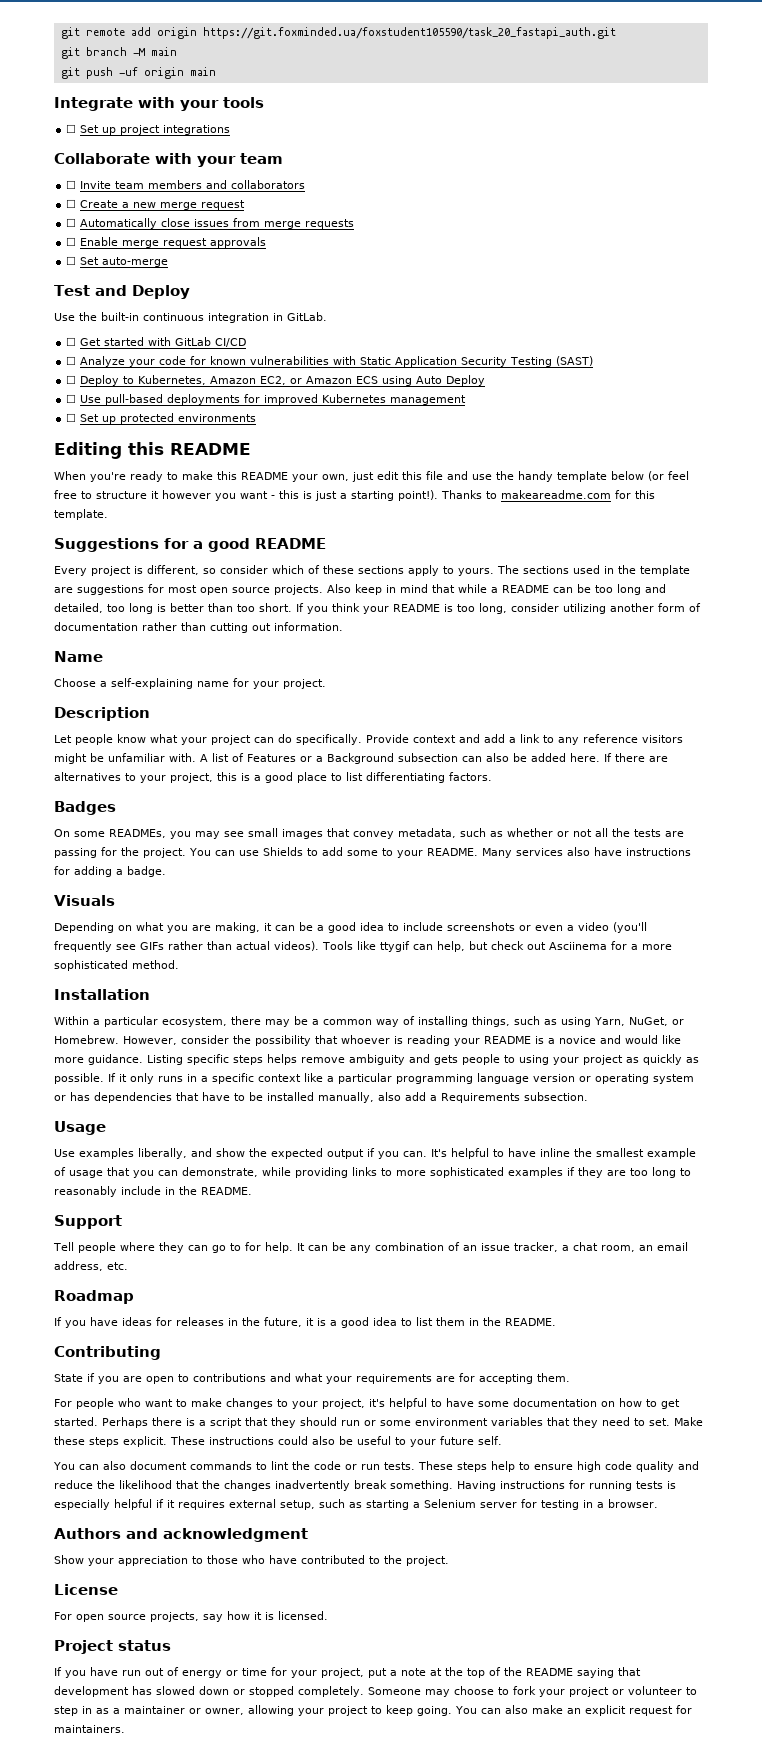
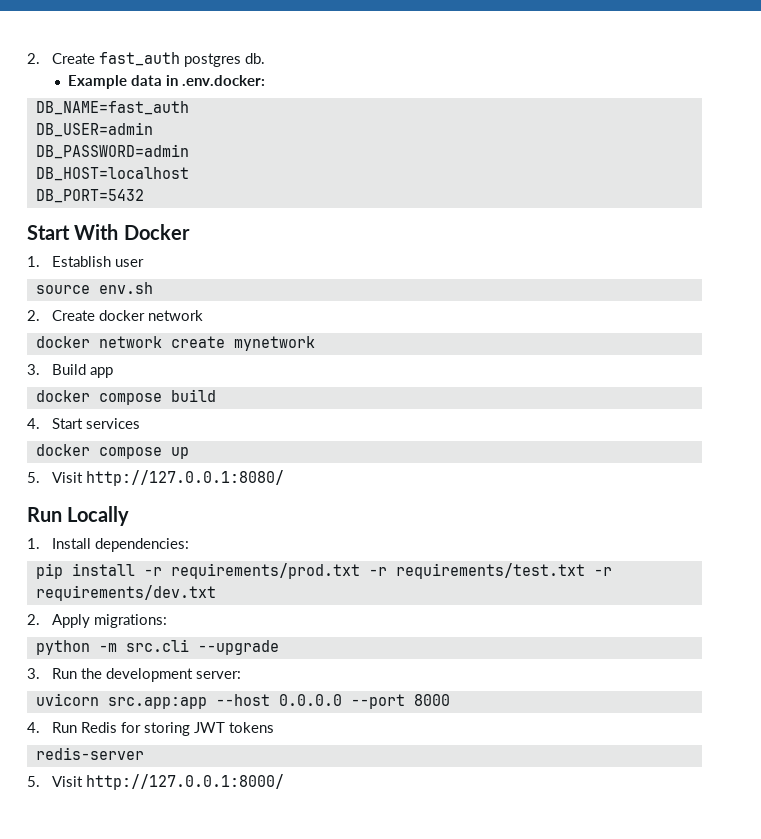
[60,27,616,39] [60,47,177,59] [60,67,216,79] [54,97,264,111] [66,124,231,135] [54,153,283,167] [66,180,306,189] [66,199,246,210] [66,218,355,229] [66,237,267,248] [66,256,169,267] [54,285,190,299] [54,312,327,323] [66,337,247,347] [66,356,594,367] [66,375,486,386] [66,394,467,405] [66,413,257,424] [54,442,251,459] [54,471,689,482] [54,490,655,501] [54,509,108,520] [54,538,326,552] [54,565,690,576] [54,584,666,595] [54,603,701,614] [54,622,343,633] [54,651,103,662] [54,678,326,689] [54,707,150,721] [54,734,683,745] [54,753,668,764] [54,772,492,783] [54,801,116,815] [54,828,684,839] [54,847,691,858] [54,866,166,877] [54,895,115,906] [54,922,647,933] [54,941,672,952] [54,960,179,971] [54,989,150,1000] [54,1016,684,1027] [54,1035,681,1046] [54,1054,699,1065] [54,1073,694,1084] [54,1092,588,1103] [54,1121,106,1135] [54,1148,696,1159] [54,1167,691,1178] [54,1186,252,1197] [54,1215,122,1229] [53,1242,688,1253] [54,1261,128,1271] [54,1290,134,1304] [54,1317,556,1328] [54,1346,161,1360] [54,1373,570,1384] [54,1398,680,1409] [54,1417,703,1428] [54,1436,502,1447] [53,1461,699,1472] [54,1480,676,1491] [54,1499,658,1510] [54,1528,308,1542] [54,1555,449,1566] [54,1584,118,1595] [54,1611,328,1622] [54,1640,171,1654] [54,1667,641,1678] [54,1686,697,1697] [54,1705,692,1716] [54,1725,125,1733] git remote add origin https://git.foxminded.ua/foxstudent105590/task_20_fastapi_auth.git // git branch -M main // git push -uf origin main // Integrate with your tools // ☐ Set up project integrations // Collaborate with your team // ☐ Invite team members and collaborators // ☐ Create a new merge request // ☐ Automatically close issues from merge requests // ☐ Enable merge request approvals // ☐ Set auto-merge // Test and Deploy // Use the built-in continuous integration in GitLab. // ☐ Get started with GitLab CI/CD // ☐ Analyze your code for known vulnerabilities with Static Application Security Testing (SAST) // ☐ Deploy to Kubernetes, Amazon EC2, or Amazon ECS using Auto Deploy // ☐ Use pull-based deployments for improved Kubernetes management // ☐ Set up protected environments // Editing this README // When you're ready to make this README your own, just edit this file and use the handy template below (or feel free to structure it however you want - this is just a starting point!). Thanks to makeareadme.com for this template. // Suggestions for a good README // Every project is different, so consider which of these sections apply to yours. The sections used in the template are suggestions for most open source projects. Also keep in mind that while a README can be too long and detailed, too long is better than too short. If you think your README is too long, consider utilizing another form of documentation rather than cutting out information. // Name // Choose a self-explaining name for your project. // Description // Let people know what your project can do specifically. Provide context and add a link to any reference visitors might be unfamiliar with. A list of Features or a Background subsection can also be added here. If there are alternatives to your project, this is a good place to list differentiating factors. // Badges // On some READMEs, you may see small images that convey metadata, such as whether or not all the tests are passing for the project. You can use Shields to add some to your README. Many services also have instructions for adding a badge. // Visuals // Depending on what you are making, it can be a good idea to include screenshots or even a video (you'll frequently see GIFs rather than actual videos). Tools like ttygif can help, but check out Asciinema for a more sophisticated method. // Installation // Within a particular ecosystem, there may be a common way of installing things, such as using Yarn, NuGet, or Homebrew. However, consider the possibility that whoever is reading your README is a novice and would like more guidance. Listing specific steps helps remove ambiguity and gets people to using your project as quickly as possible. If it only runs in a specific context like a particular programming language version or operating system or has dependencies that have to be installed manually, also add a Requirements subsection. // Usage // Use examples liberally, and show the expected output if you can. It's helpful to have inline the smallest example of usage that you can demonstrate, while providing links to more sophisticated examples if they are too long to reasonably include in the README. // Support // Tell people where they can go to for help. It can be any combination of an issue tracker, a chat room, an email address, etc. // Roadmap // If you have ideas for releases in the future, it is a good idea to list them in the README. // Contributing // State if you are open to contributions and what your requirements are for accepting them. // For people who want to make changes to your project, it's helpful to have some documentation on how to get started. Perhaps there is a script that they should run or some environment variables that they need to set. Make these steps explicit. These instructions could also be useful to your future self. // You can also document commands to lint the code or run tests. These steps help to ensure high code quality and reduce the likelihood that the changes inadvertently break something. Having instructions for running tests is especially helpful if it requires external setup, such as starting a Selenium server for testing in a browser. // Authors and acknowledgment // Show your appreciation to those who have contributed to the project. // License // For open source projects, say how it is licensed. // Project status // If you have run out of energy or time for your project, put a note at the top of the README saying that development has slowed down or stopped completely. Someone may choose to fork your project or volunteer to step in as a maintainer or owner, allowing your project to keep going. You can also make an explicit request for maintainers. -> [27,52,265,67] [67,75,265,89] [35,101,189,115] [35,122,153,137] [35,144,189,159] [35,167,189,181] [35,189,144,203] [27,224,190,240] [27,256,144,267] [35,282,153,294] [27,310,203,321] [35,336,315,351] [27,364,113,378] [35,389,216,405] [27,418,140,429] [35,444,189,459] [27,470,284,486] [27,506,130,526] [27,538,189,552] [35,563,612,579] [35,585,216,601] [27,614,167,628] [35,639,279,655] [27,668,241,682] [35,693,450,709] [27,722,274,736] [35,747,144,760] [27,774,284,790] 2. Create fast_auth postgres db. // Example data in .env.docker: // DB_NAME=fast_auth // DB_USER=admin // DB_PASSWORD=admin // DB_HOST=localhost // DB_PORT=5432 // Start With Docker // 1. Establish user // source env.sh // 2. Create docker network // docker network create mynetwork // 3. Build app // docker compose build // 4. Start services // docker compose up // 5. Visit http://127.0.0.1:8080/ // Run Locally // 1. Install dependencies: // pip install -r requirements/prod.txt -r requirements/test.txt -r requirements/dev.txt // 2. Apply migrations: // python -m src.cli --upgrade // 3. Run the development server: // uvicorn src.app:app --host 0.0.0.0 --port 8000 // 4. Run Redis for storing JWT tokens // redis-server // 5. Visit http://127.0.0.1:8000/

